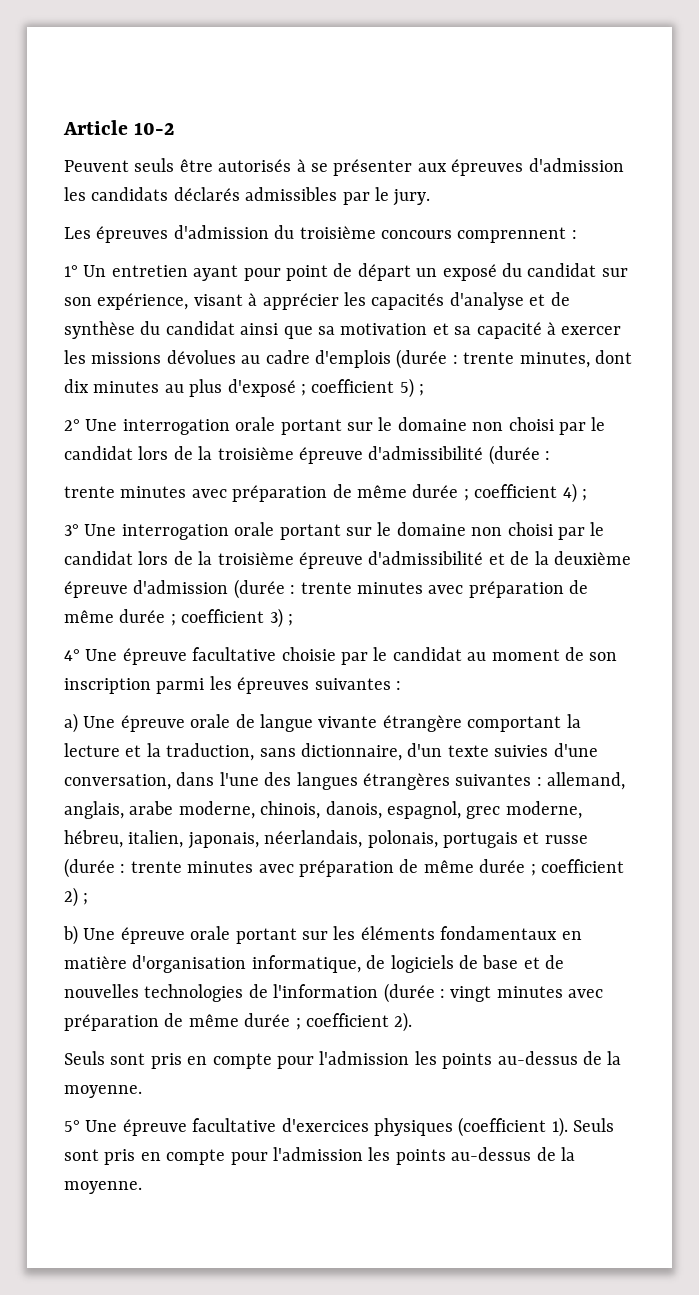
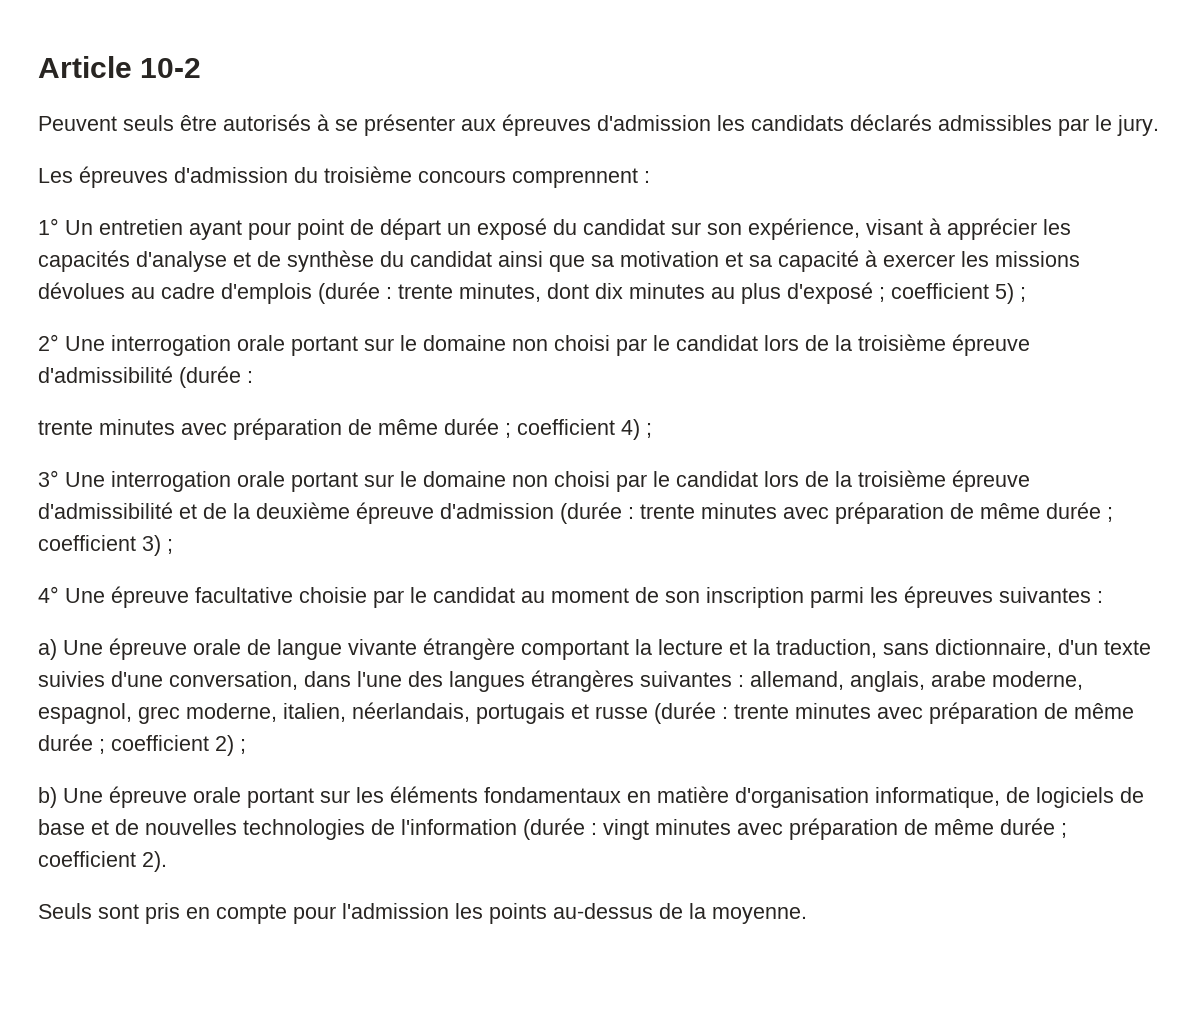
[260,801,382,819] chinois, danois, -> (1083, 680) none
[64,830,438,849] hébreu, italien, japonais, néerlandais, polonais, -> [283,702,470,722] italien, néerlandais,
[64,1117,615,1137] [64,1147,575,1165] [64,1181,142,1194] // 5° Une épreuve facultative d'exercices physiques (coefficient 1). Seuls sont pris en compte pour l'admission les points au-dessus de la moyenne. -> (807, 915) none

